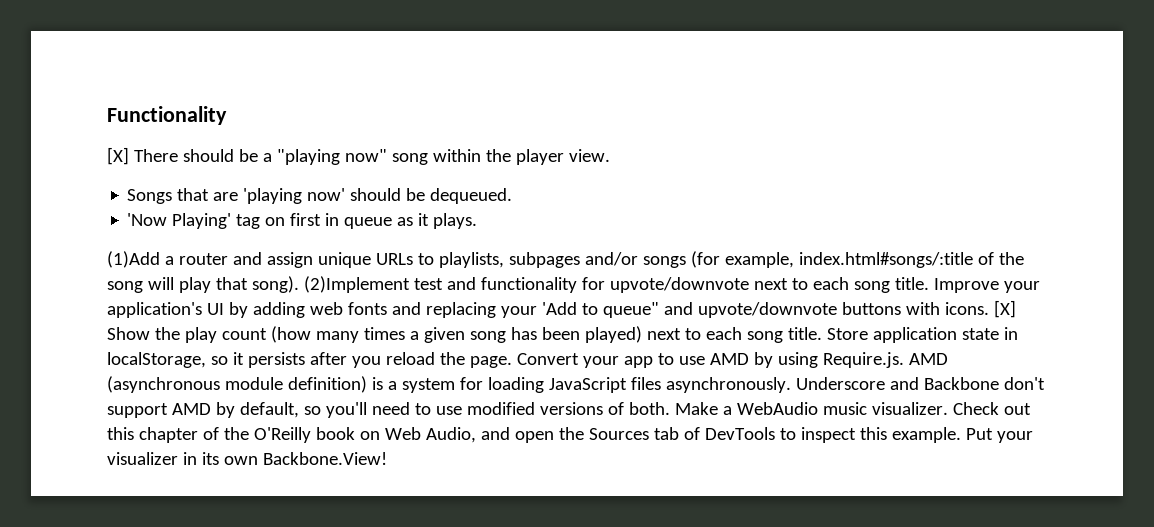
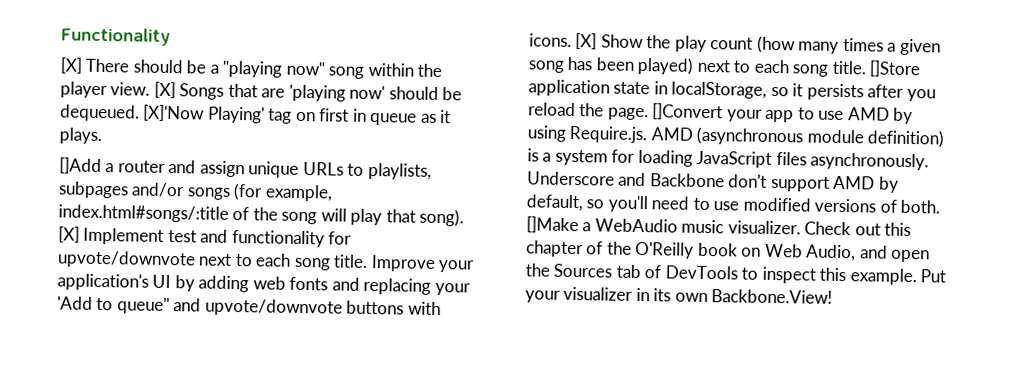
(610, 155) // -> [153,81,176,99] [X]
[127,213,168,226] // 'Now -> [143,104,206,122] [X]'Now
[107,251,160,268] (1)Add -> [59,157,102,175] []Add
[303,276,410,293] (2)Implement -> [58,226,165,245] [X] Implement
[826,328,868,340] Store -> [869,60,922,78] []Store
[516,353,579,365] Convert -> [652,103,724,121] []Convert
[674,402,718,415] Make -> [526,216,579,234] []Make

